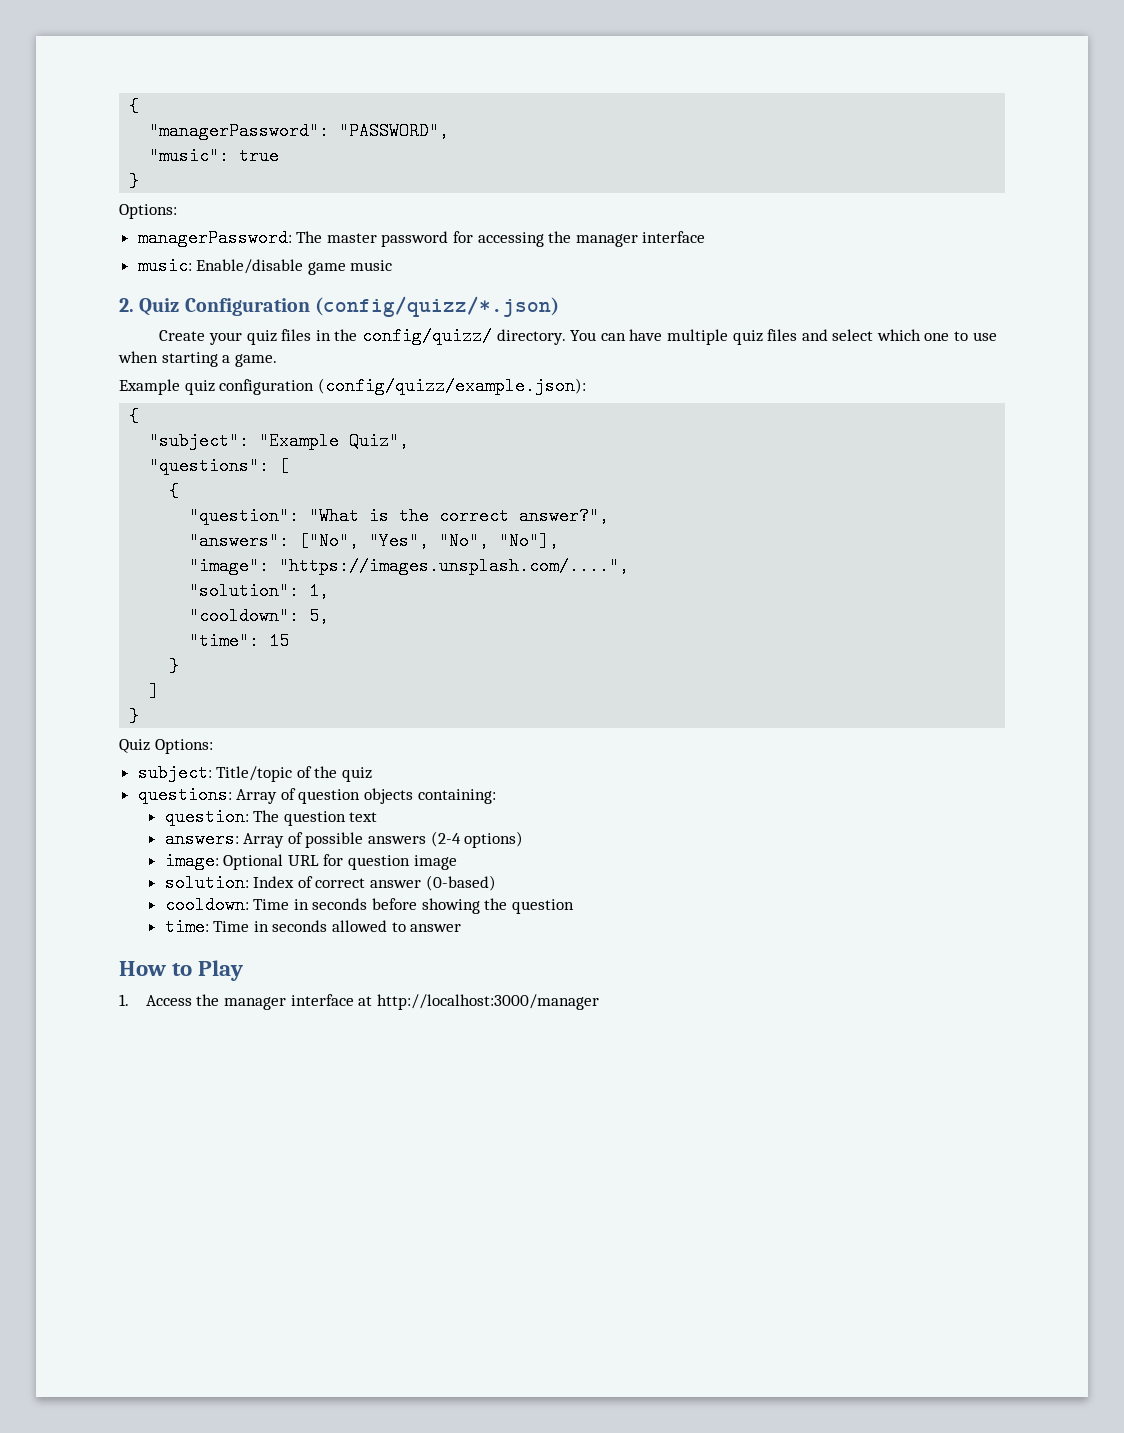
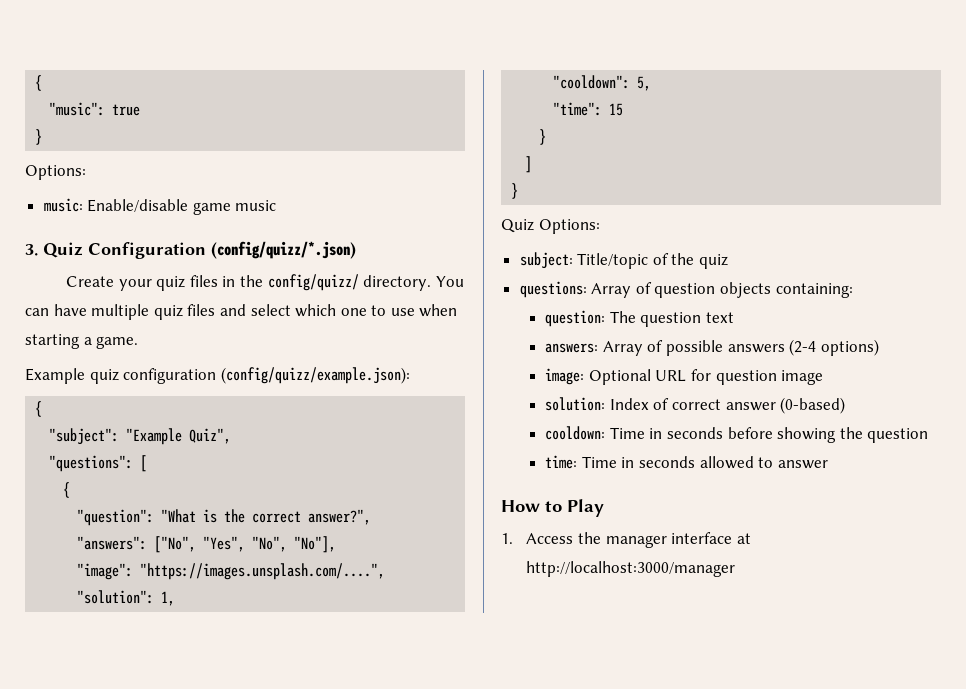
[129,97,140,115] [149,122,450,140] { // "managerPassword": "PASSWORD", -> [35,75,43,91] {
[137,229,706,247] // managerPassword: The master password for accessing the manager interface -> (86, 172) none
[119,298,134,312] 2. -> [25,244,38,256] 3.

